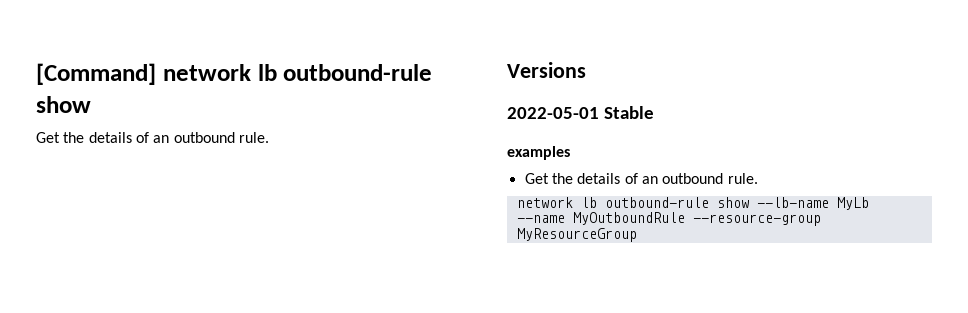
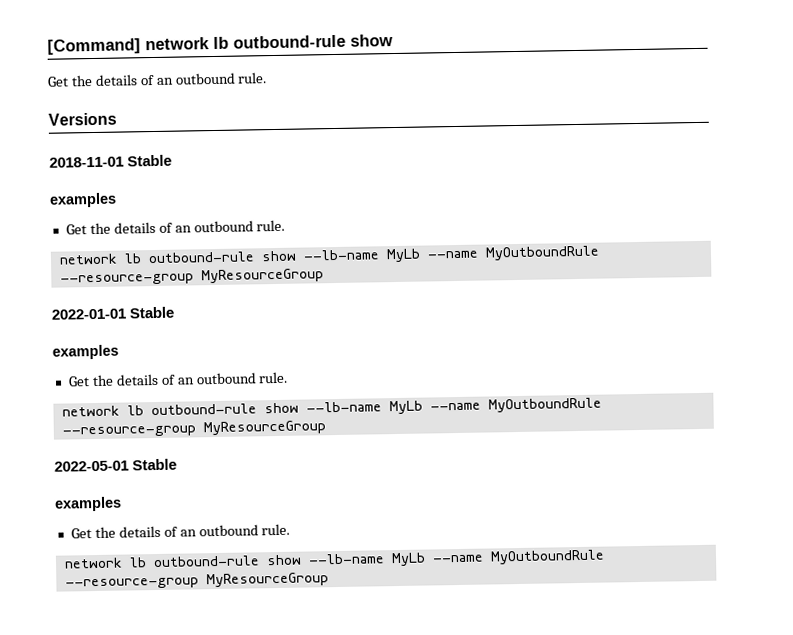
(586, 70) none -> [49,154,173,168] [49,192,117,208] [65,219,286,235] [58,245,600,265] [59,268,324,286] [51,306,175,320] [52,344,119,360] [67,371,289,387] [61,397,602,417] [61,420,326,438] // 2018-11-01 Stable // examples // Get the details of an outbound rule. // network lb outbound-rule show --lb-name MyLb --name MyOutboundRule --resource-group MyResourceGroup // 2022-01-01 Stable // examples // Get the details of an outbound rule. // network lb outbound-rule show --lb-name MyLb --name MyOutboundRule --resource-group MyResourceGroup

